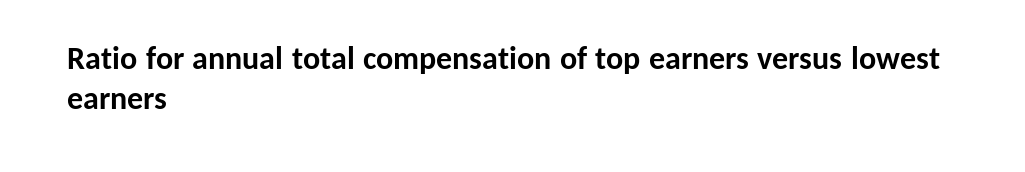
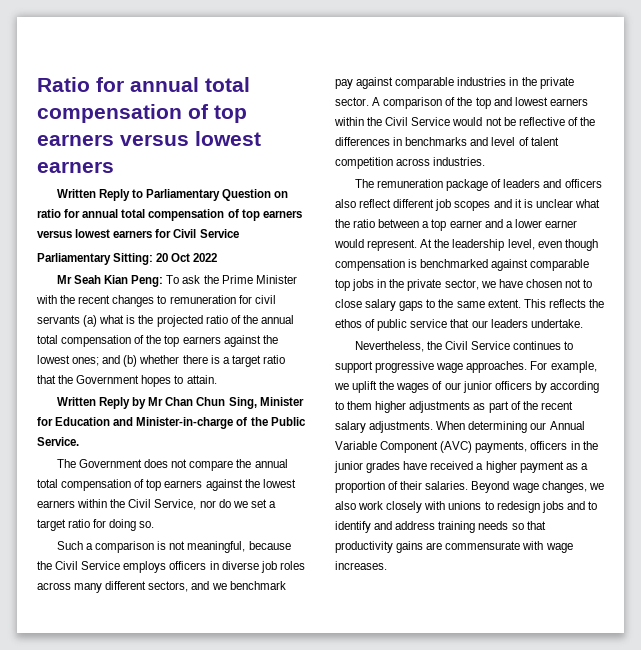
(167, 101) none -> [56,189,289,201] [37,209,302,221] [37,229,239,238] [37,253,218,265] [56,275,297,287] [36,295,276,307] [37,315,294,327] [37,335,278,347] [37,355,285,367] [37,375,217,387] [56,397,304,409] [37,417,306,429] [37,437,79,446] [56,459,288,471] [37,479,296,491] [37,499,276,510] [37,519,155,531] [56,541,291,553] [37,561,305,573] [37,581,286,593] [335,77,574,89] [335,97,588,109] [334,117,595,126] [335,137,559,146] [335,157,486,169] [354,179,602,191] [335,199,600,211] [335,219,577,231] [334,239,598,251] [335,259,590,271] [335,279,593,291] [335,299,604,311] [335,319,583,331] [354,341,574,352] [335,361,597,373] [334,381,599,393] [335,401,573,413] [335,421,585,433] [335,441,598,453] [334,461,588,473] [335,481,604,493] [335,501,597,513] [335,521,546,533] [335,541,573,553] [335,561,387,570] // Written Reply to Parliamentary Question on ratio for annual total compensation of top earners versus lowest earners for Civil Service // Parliamentary Sitting: 20 Oct 2022 // Mr Seah Kian Peng: To ask the Prime Minister with the recent changes to remuneration for civil servants (a) what is the projected ratio of the annual total compensation of the top earners against the lowest ones; and (b) whether there is a target ratio that the Government hopes to attain. // Written Reply by Mr Chan Chun Sing, Minister for Education and Minister-in-charge of the Public Service. // The Government does not compare the annual total compensation of top earners against the lowest earners within the Civil Service, nor do we set a target ratio for doing so. // Such a comparison is not meaningful, because the Civil Service employs officers in diverse job roles across many different sectors, and we benchmark pay against comparable industries in the private sector. A comparison of the top and lowest earners within the Civil Service would not be reflective of the differences in benchmarks and level of talent competition across industries. // The remuneration package of leaders and officers also reflect different job scopes and it is unclear what the ratio between a top earner and a lower earner would represent. At the leadership level, even though compensation is benchmarked against comparable top jobs in the private sector, we have chosen not to close salary gaps to the same extent. This reflects the ethos of public service that our leaders undertake. // Nevertheless, the Civil Service continues to support progressive wage approaches. For example, we uplift the wages of our junior officers by according to them higher adjustments as part of the recent salary adjustments. When determining our Annual Variable Component (AVC) payments, officers in the junior grades have received a higher payment as a proportion of their salaries. Beyond wage changes, we also work closely with unions to redesign jobs and to identify and address training needs so that productivity gains are commensurate with wage increases.

